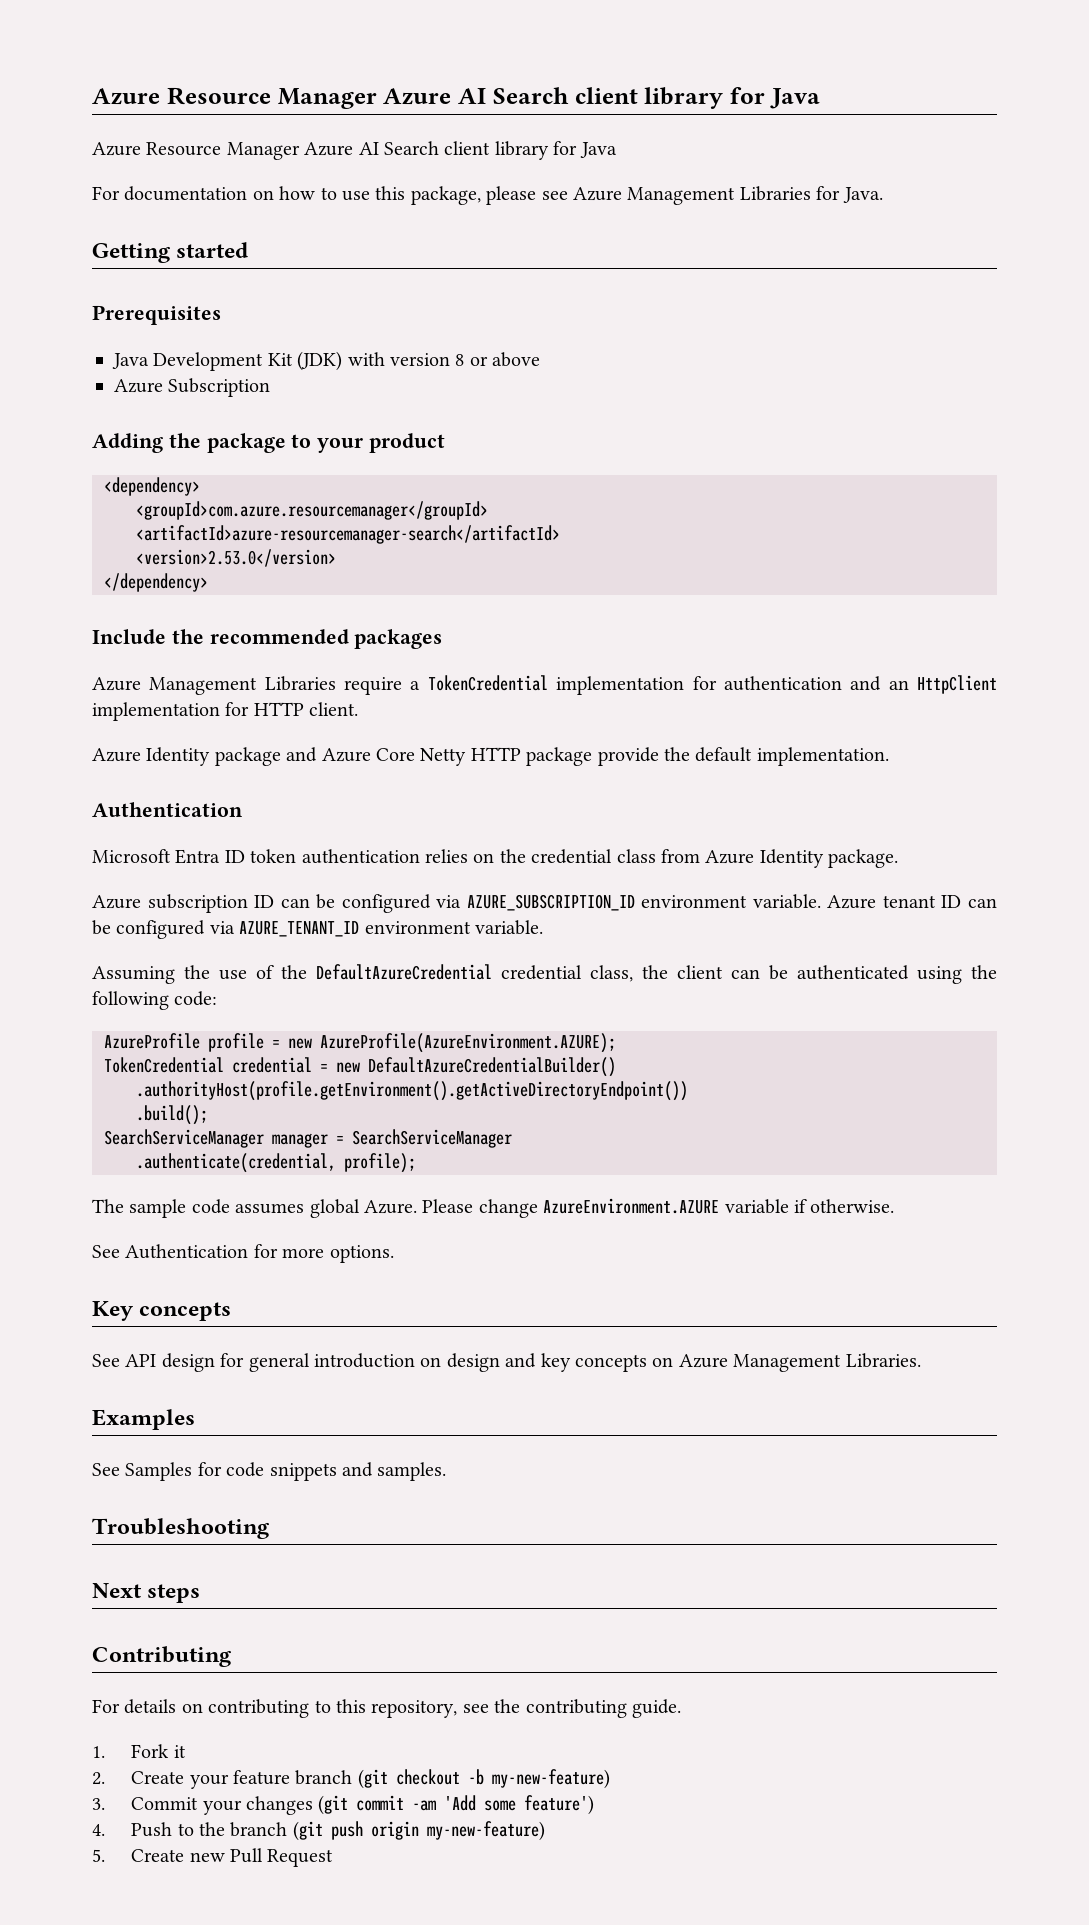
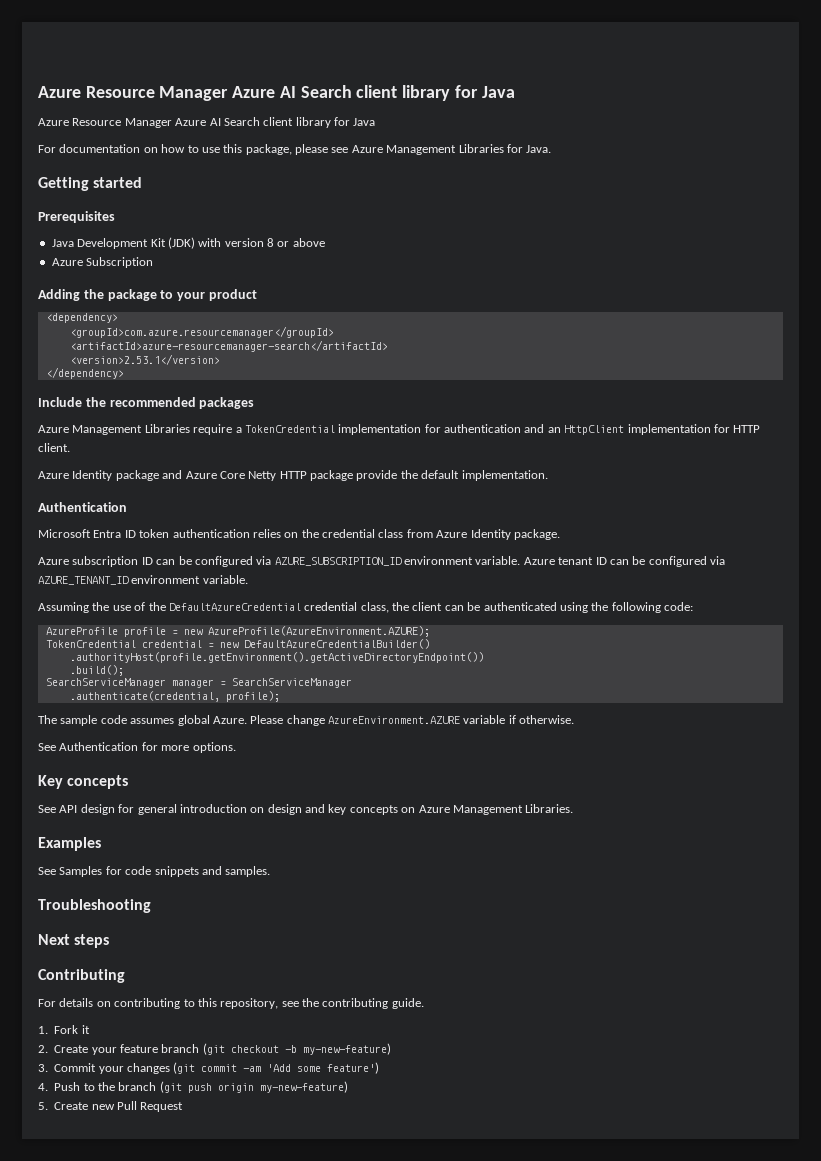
[136,549,336,567] <version>2.53.0</version> -> [69,354,220,365] <version>2.53.1</version>

